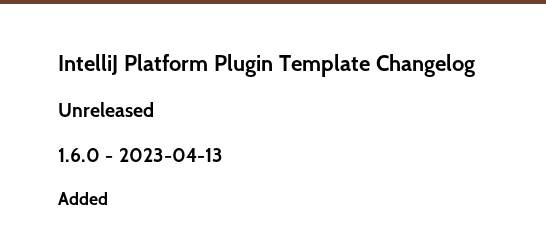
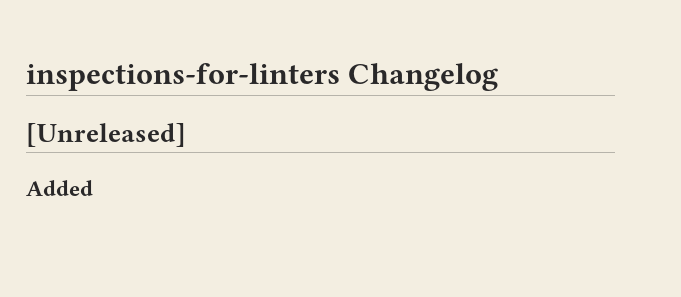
[58,54,475,77] [58,102,154,117] [58,148,223,162] IntelliJ Platform Plugin Template Changelog // Unreleased // 1.6.0 - 2023-04-13 -> [26,63,499,91] [26,123,186,147] inspections-for-linters Changelog // [Unreleased]

